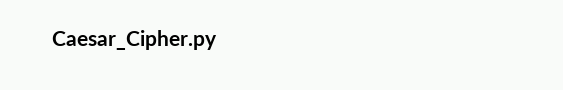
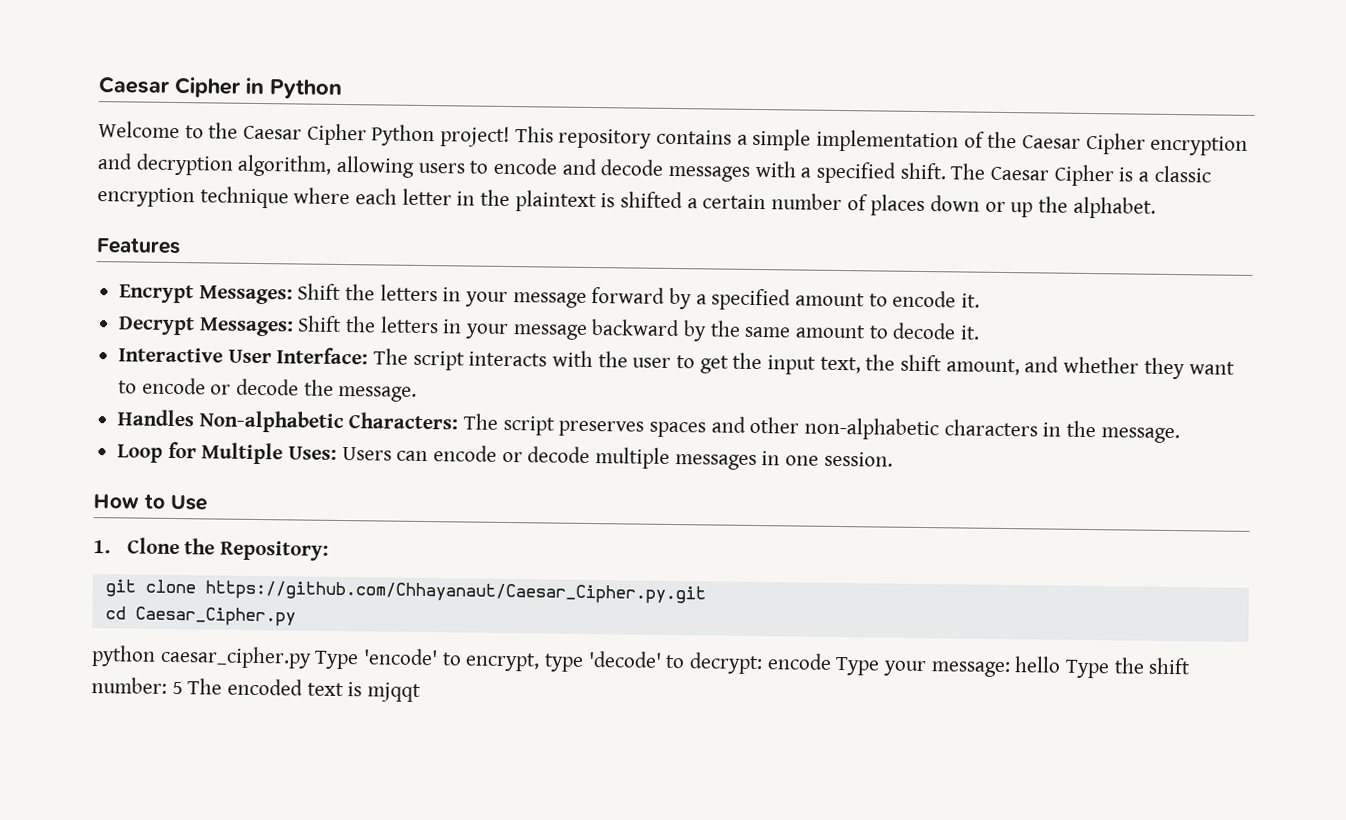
[52,30,217,50] Caesar_Cipher.py -> [98,76,342,99] [98,121,1249,156] [97,153,1211,187] [97,186,1156,219] [96,237,181,255] [119,283,981,311] [118,315,981,342] [118,347,1235,380] [118,377,418,402] [117,409,1180,444] [117,441,893,471] [93,493,207,511] [93,537,329,561] [104,579,706,605] [104,606,296,627] [91,645,1192,679] [91,677,422,702] Caesar Cipher in Python // Welcome to the Caesar Cipher Python project! This repository contains a simple implementation of the Caesar Cipher encryption and decryption algorithm, allowing users to encode and decode messages with a specified shift. The Caesar Cipher is a classic encryption technique where each letter in the plaintext is shifted a certain number of places down or up the alphabet. // Features // Encrypt Messages: Shift the letters in your message forward by a specified amount to encode it. // Decrypt Messages: Shift the letters in your message backward by the same amount to decode it. // Interactive User Interface: The script interacts with the user to get the input text, the shift amount, and whether they want to encode or decode the message. // Handles Non-alphabetic Characters: The script preserves spaces and other non-alphabetic characters in the message. // Loop for Multiple Uses: Users can encode or decode multiple messages in one session. // How to Use // 1. Clone the Repository: // git clone https://github.com/Chhayanaut/Caesar_Cipher.py.git // cd Caesar_Cipher.py // python caesar_cipher.py Type 'encode' to encrypt, type 'decode' to decrypt: encode Type your message: hello Type the shift number: 5 The encoded text is mjqqt

